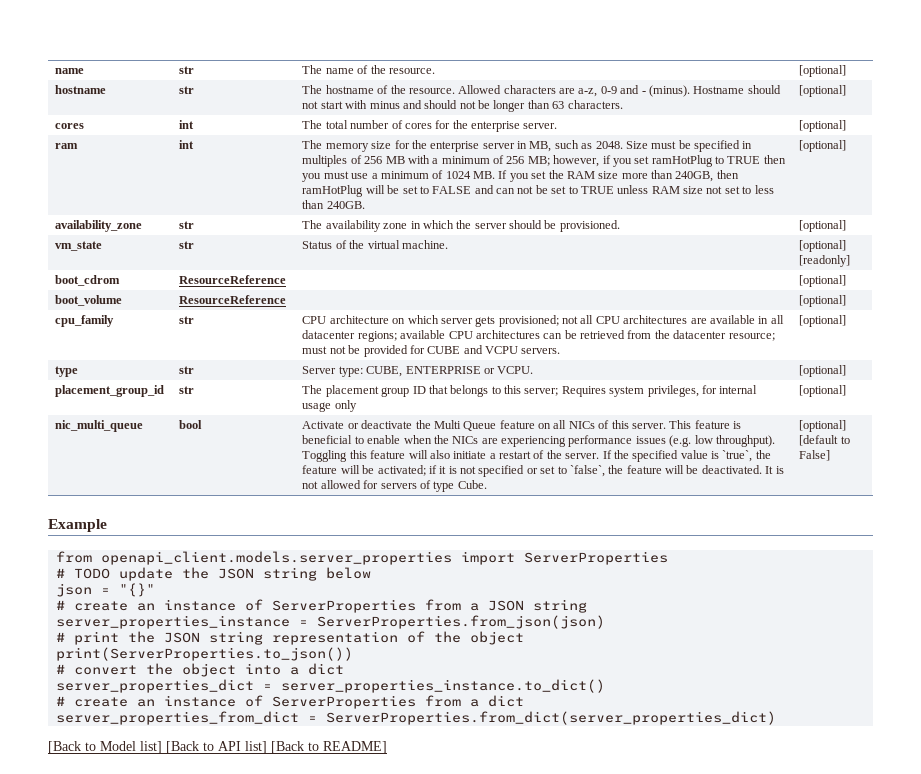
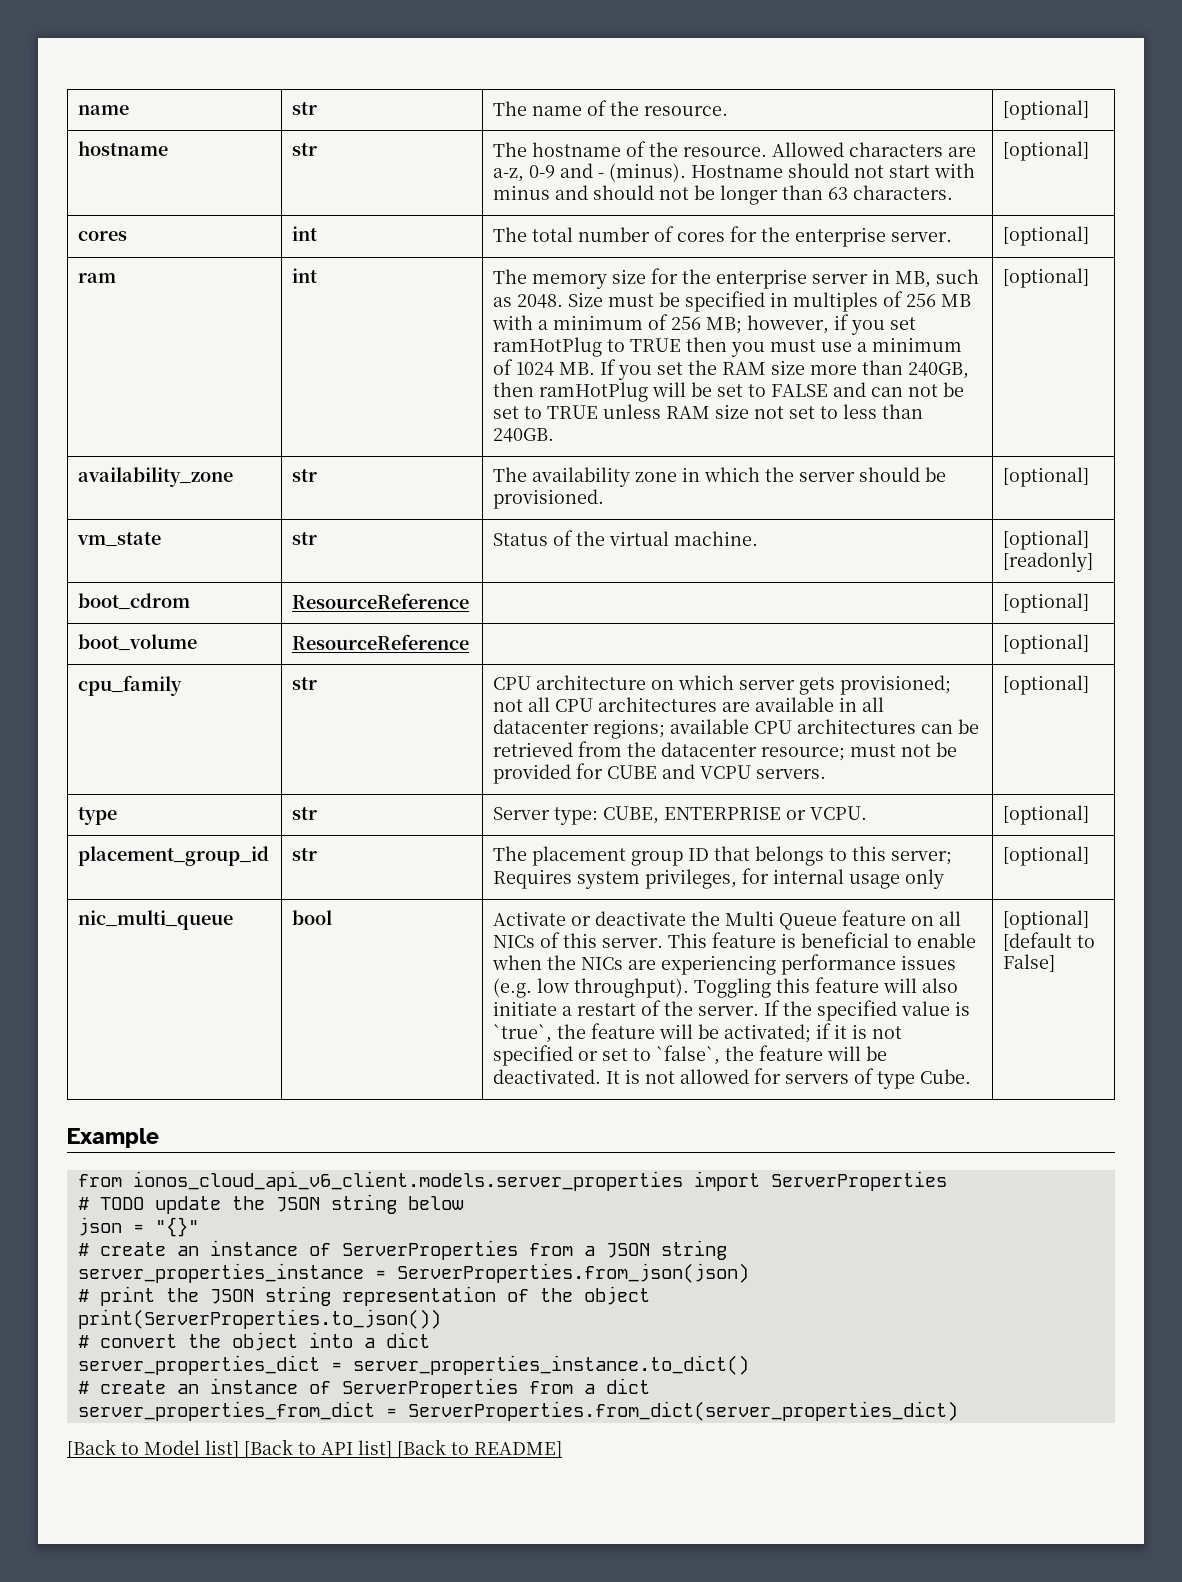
[101,551,453,565] openapi_client.models.server_properties -> [132,1171,683,1191] ionos_cloud_api_v6_client.models.server_properties

